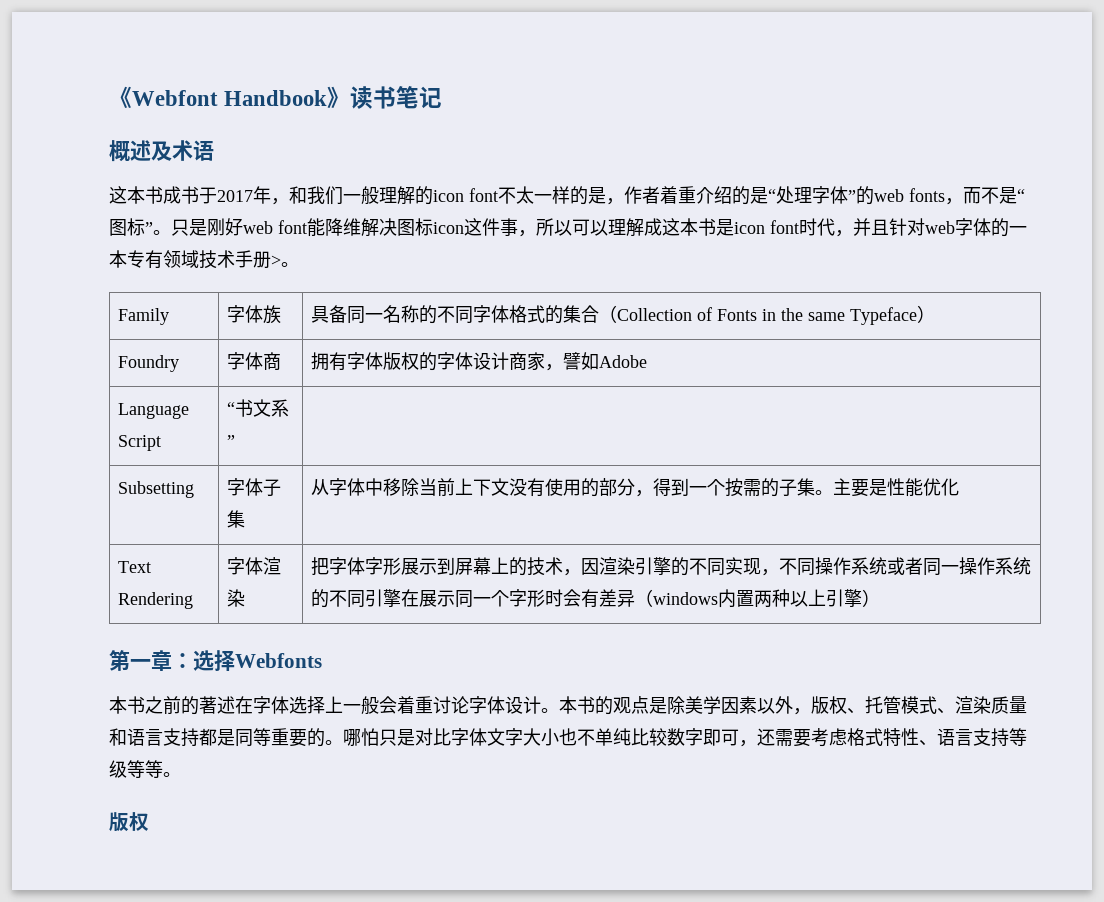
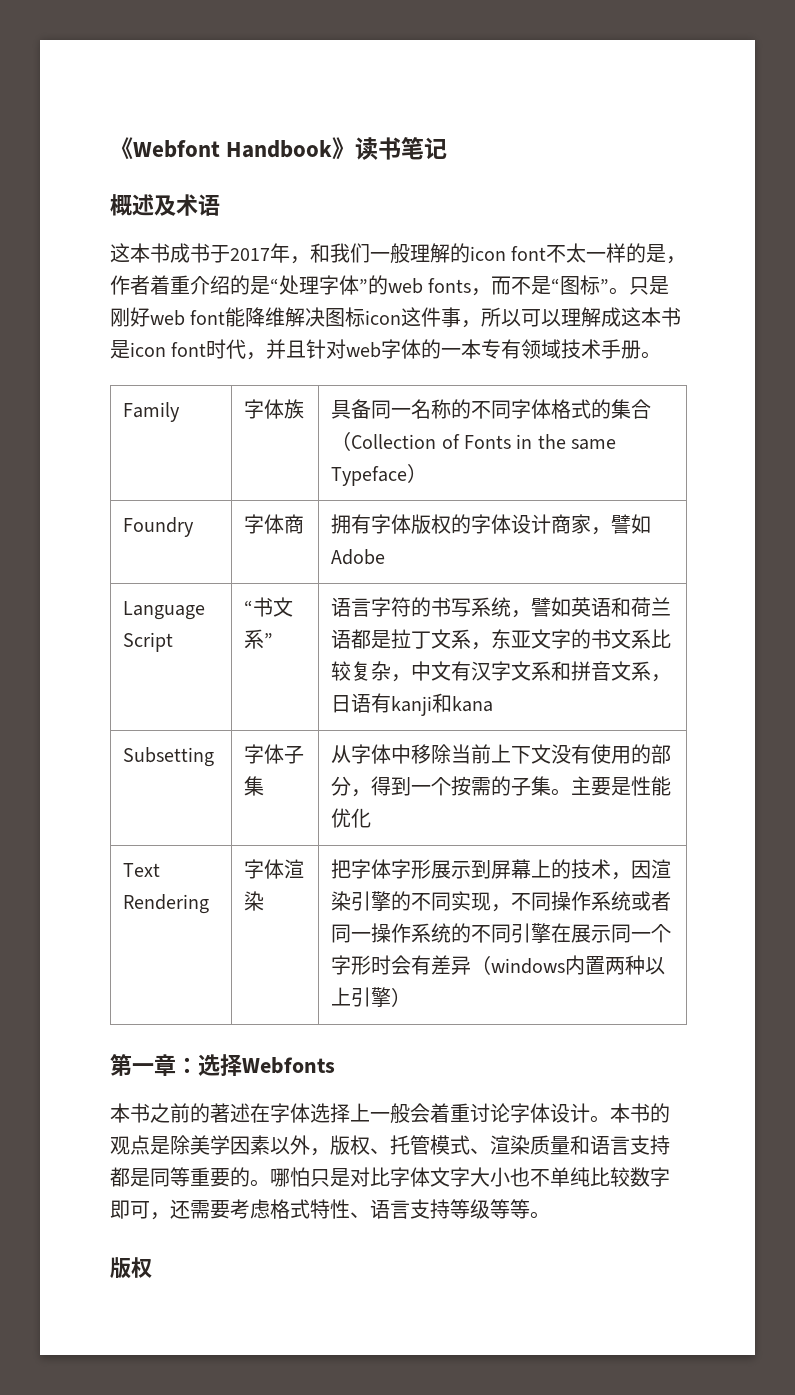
[271,255,281,266] > -> (642, 349) none
(235, 441) none -> [331,597,672,618] [331,629,672,650] [331,661,672,682] [331,693,494,716] 语言字符的书写系统，譬如英语和荷兰语都是拉丁文系，东亚文字的书文系比较复杂，中文有汉字文系和拼音文系，日语有kanji和kana

